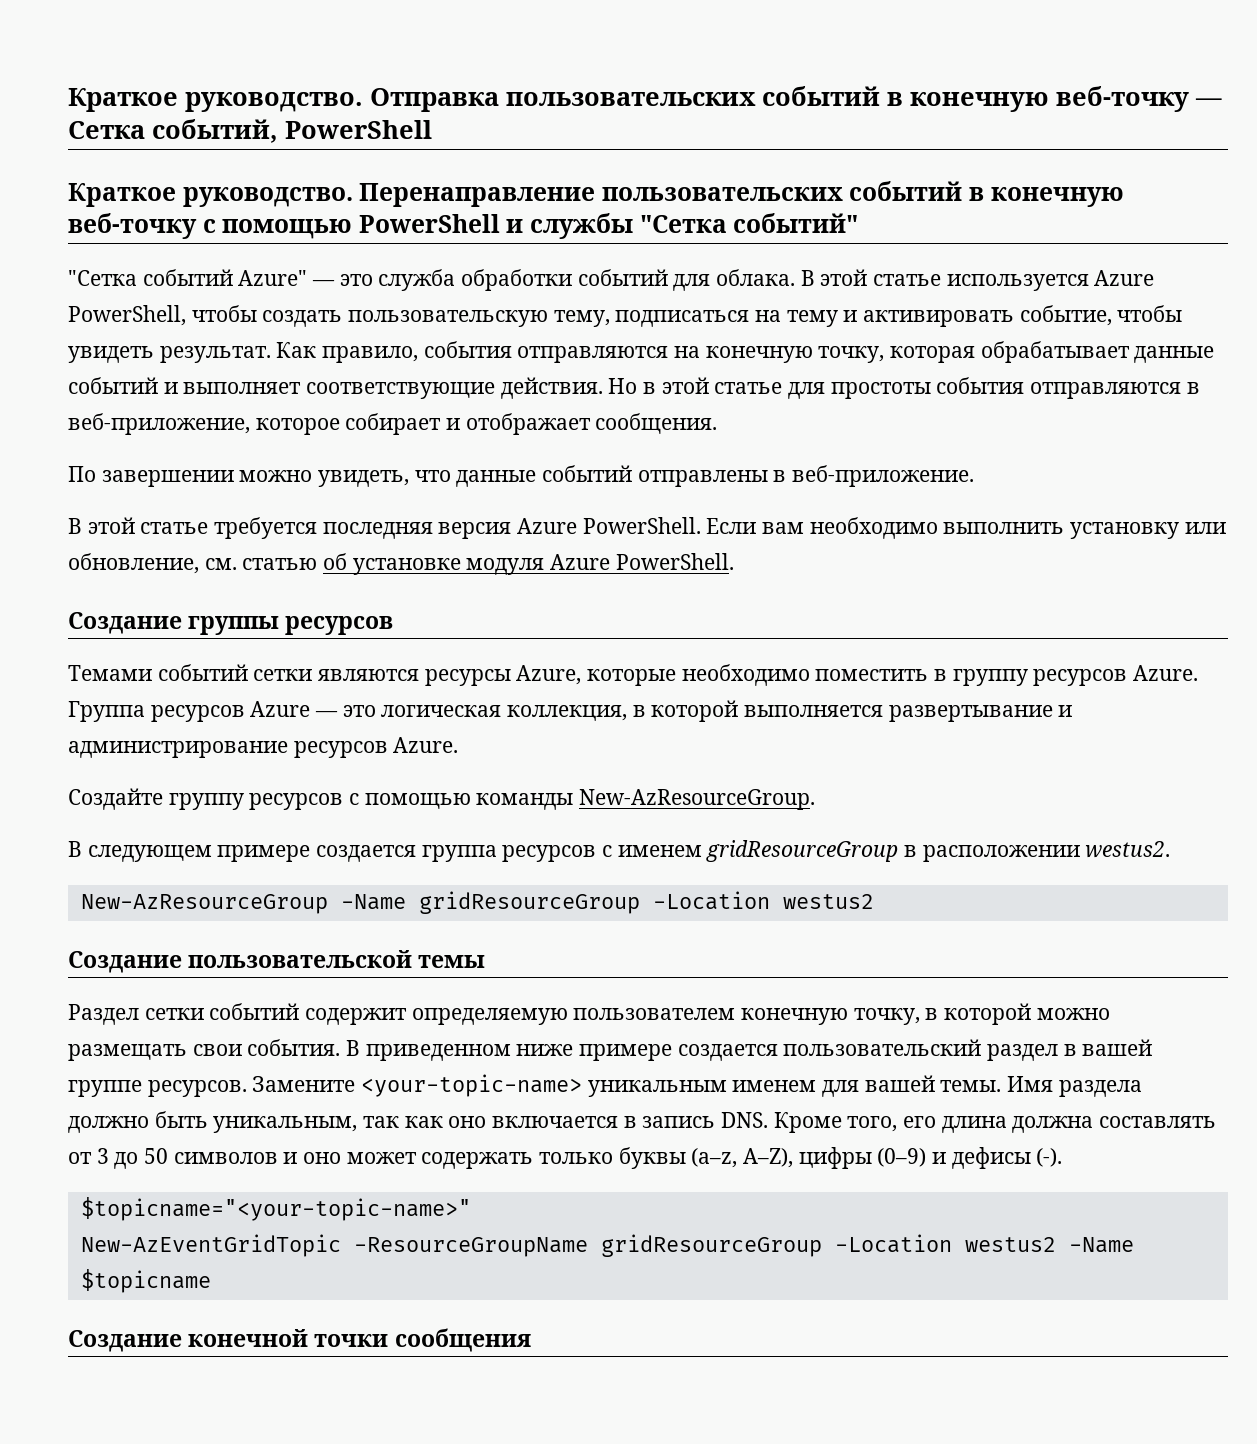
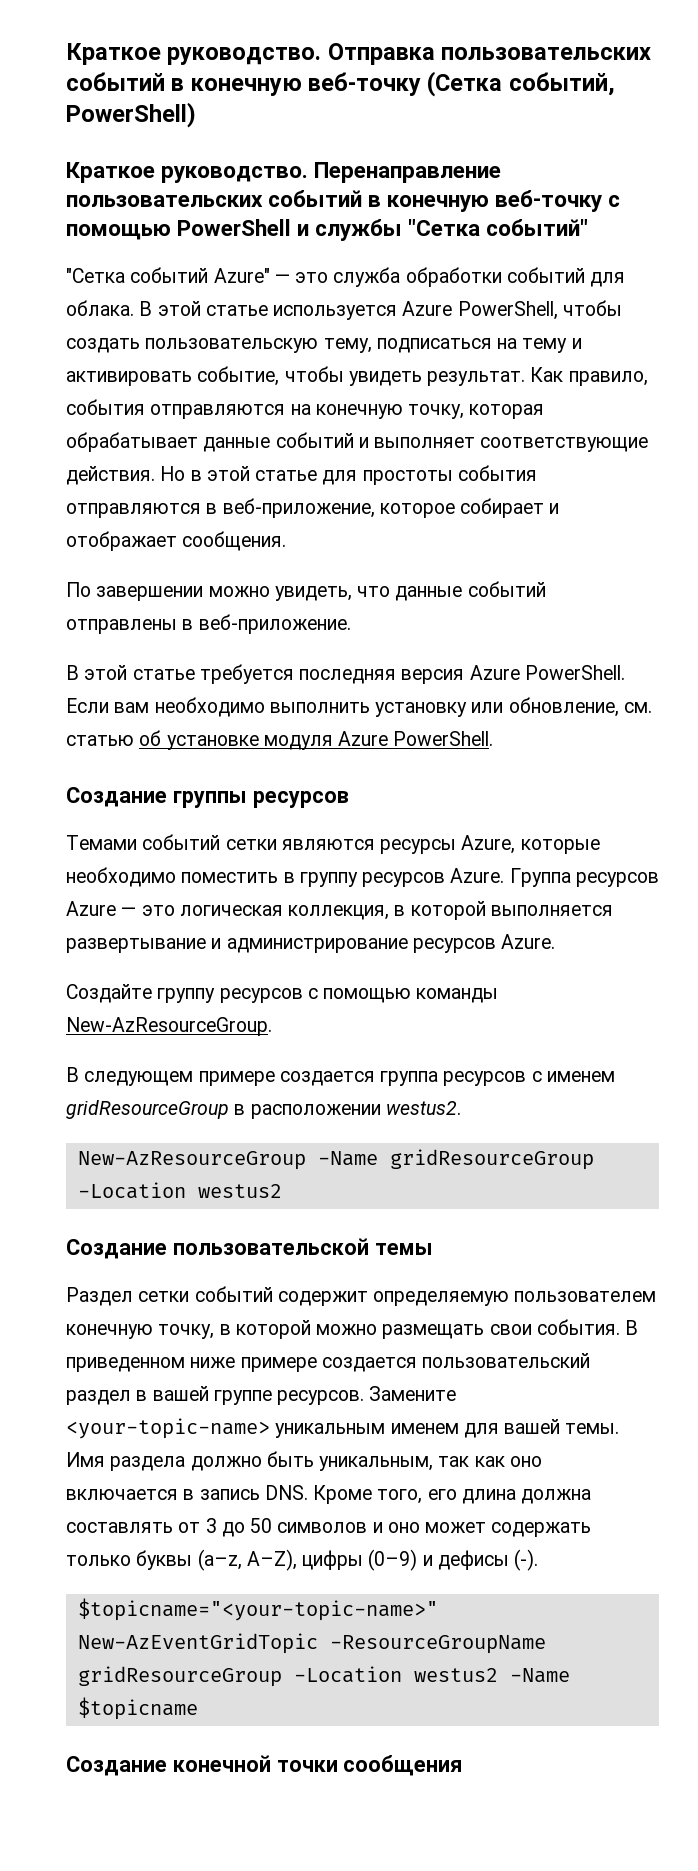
[1195,98,1222,106] [68,119,432,143] — Сетка событий, PowerShell -> [427,71,615,97] [66,102,196,128] (Сетка событий, PowerShell)

